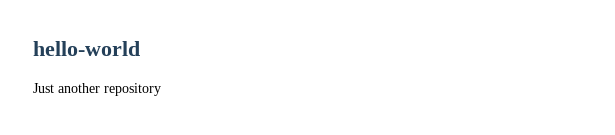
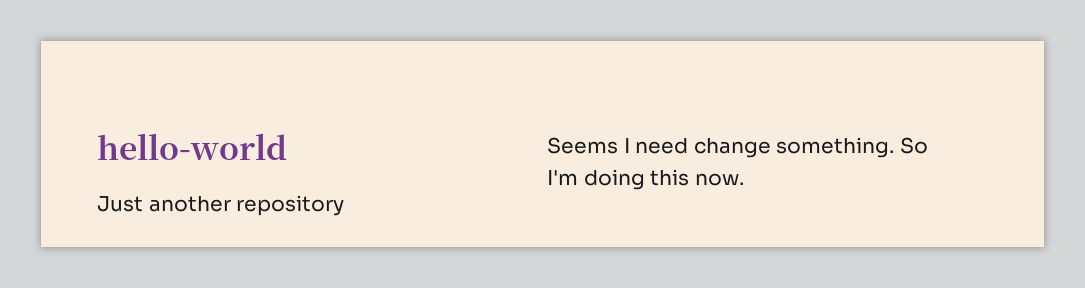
(161, 89) none -> [547,137,928,158] [547,169,744,190] // Seems I need change something. So I'm doing this now.

